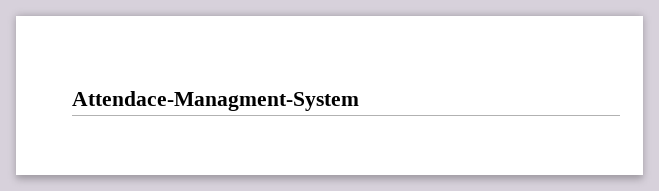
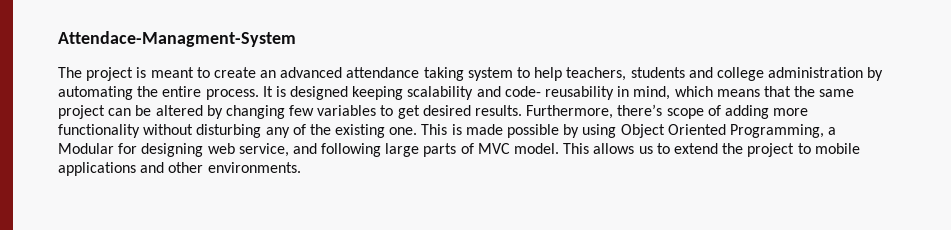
(359, 101) none -> [58,67,884,81] [58,86,855,100] [58,104,809,119] [58,124,837,138] [58,143,860,157] [58,162,301,176] // The project is meant to create an advanced attendance taking system to help teachers, students and college administration by automating the entire process. It is designed keeping scalability and code- reusability in mind, which means that the same project can be altered by changing few variables to get desired results. Furthermore, there’s scope of adding more functionality without disturbing any of the existing one. This is made possible by using Object Oriented Programming, a Modular for designing web service, and following large parts of MVC model. This allows us to extend the project to mobile applications and other environments.

